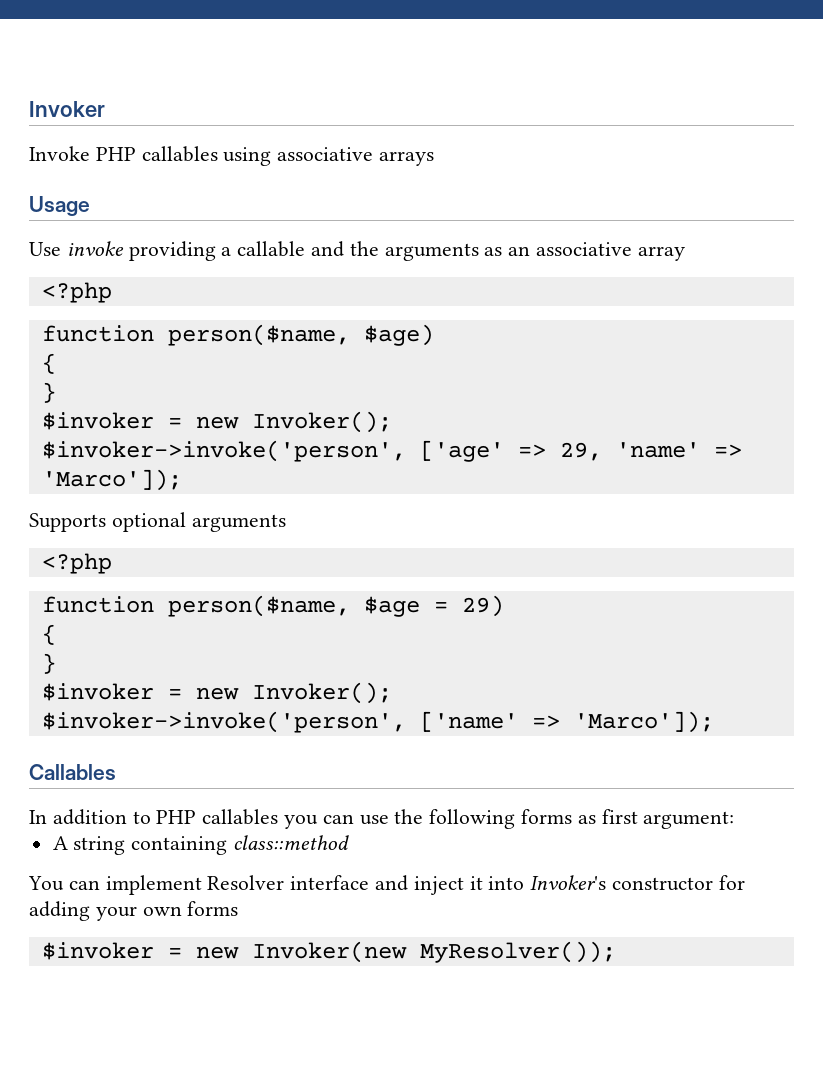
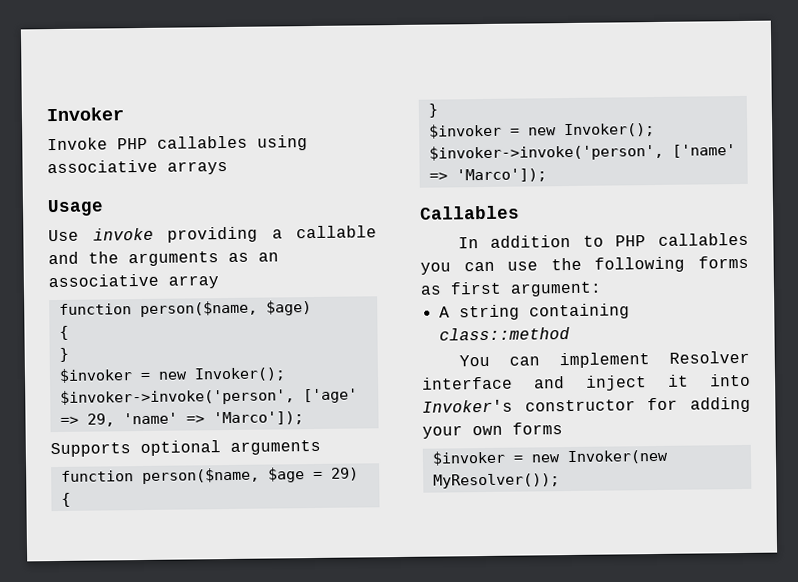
[41,282,112,303] // <?php -> (219, 282) none
[41,553,112,574] // <?php -> (321, 447) none

